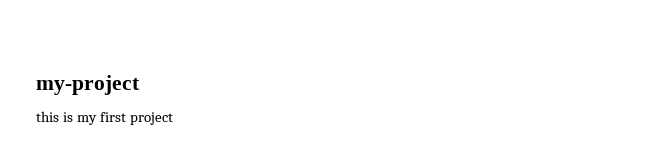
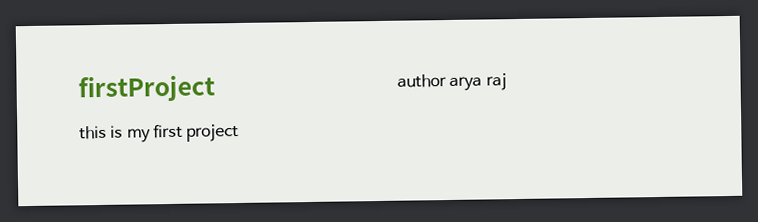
[36,75,140,95] my-project -> [78,75,215,103] firstProject
(173, 118) none -> [397,73,507,91] // author arya raj

